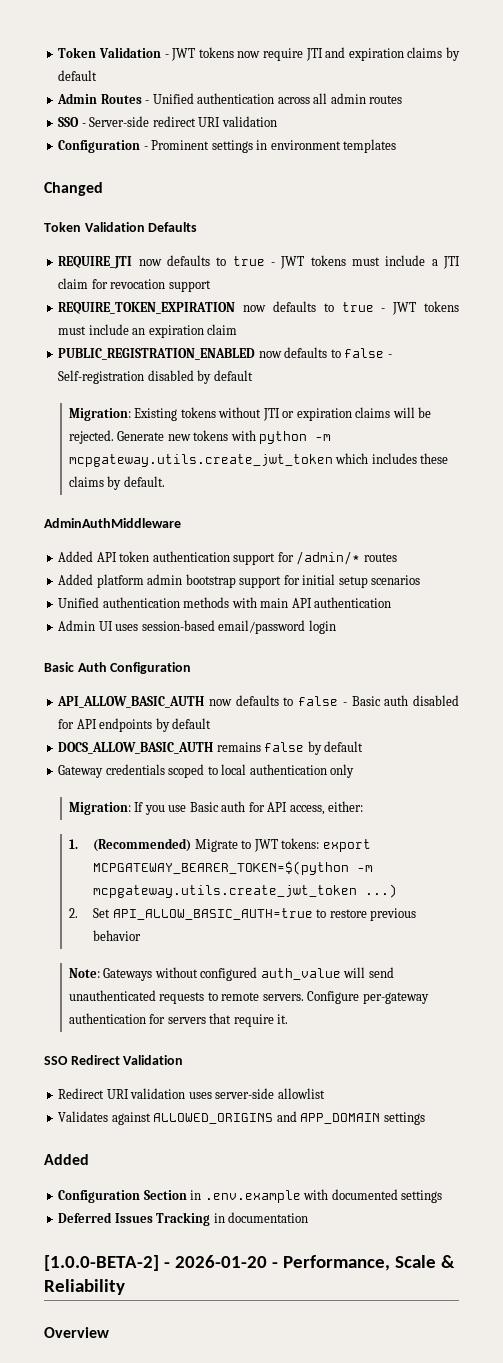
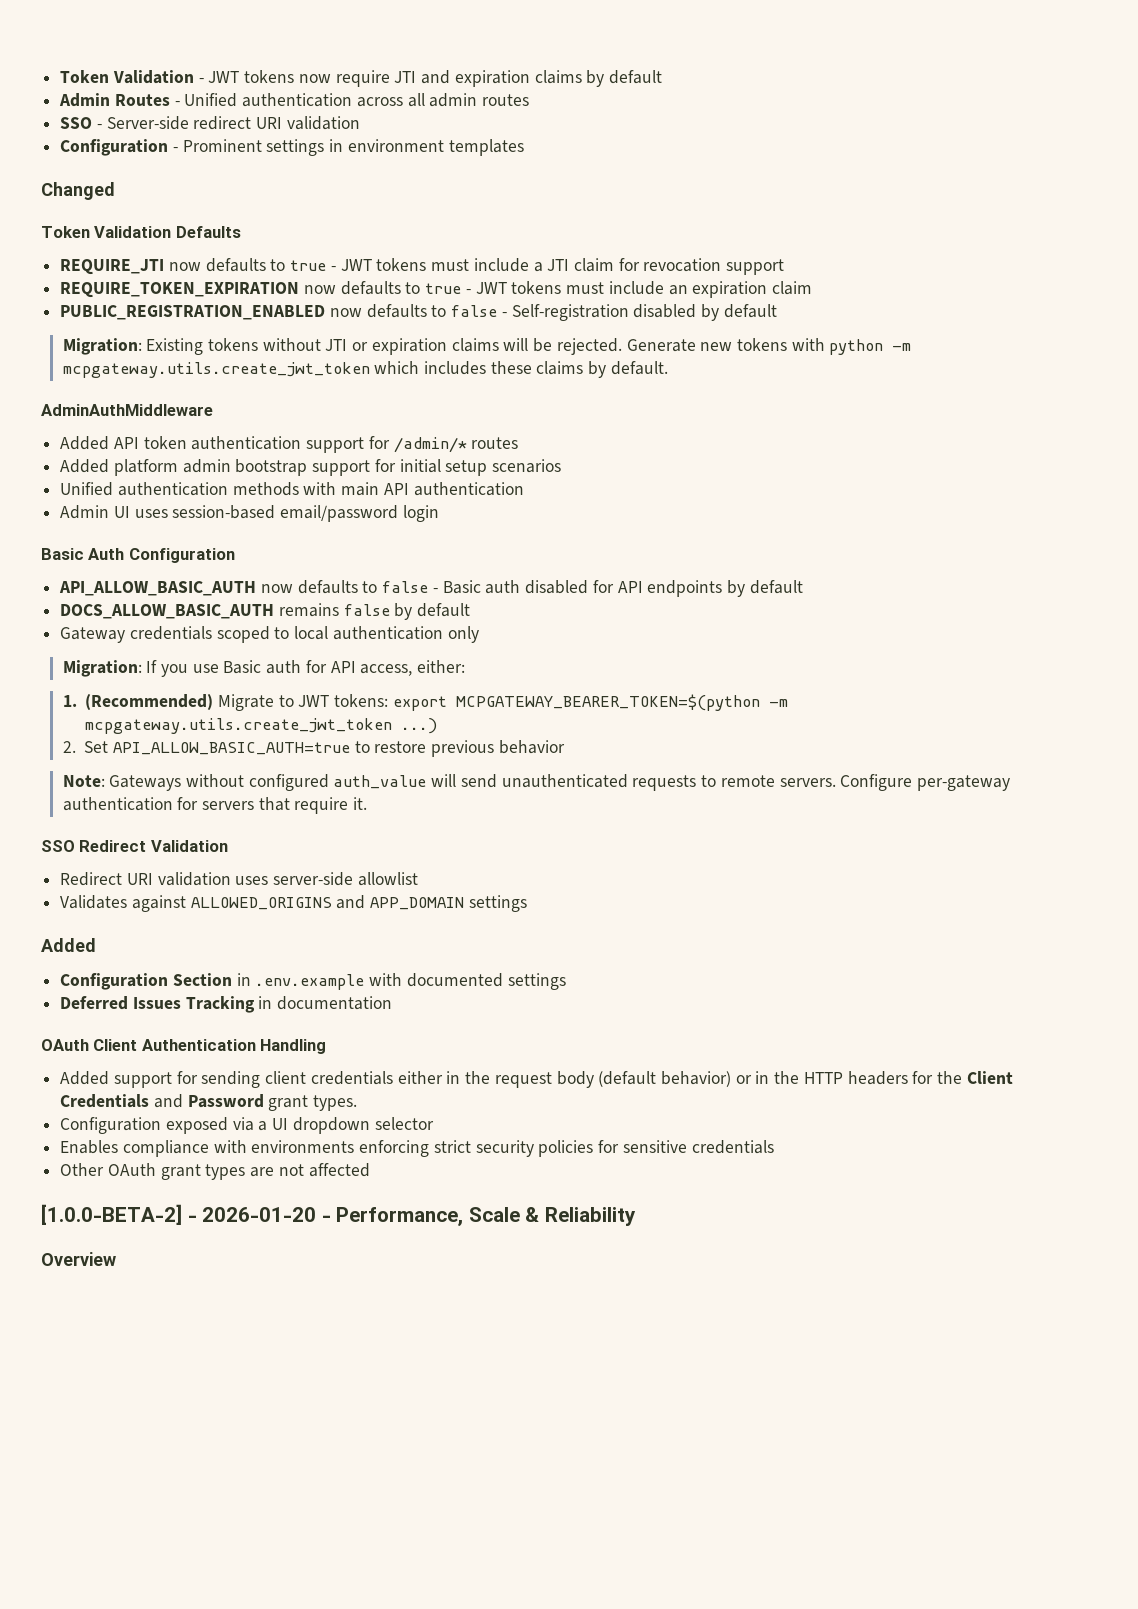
(309, 1217) none -> [41,1039,327,1054] [60,1071,1013,1088] [60,1094,358,1111] [60,1117,434,1134] [60,1140,774,1157] [60,1163,370,1180] // OAuth Client Authentication Handling // Added support for sending client credentials either in the request body (default behavior) or in the HTTP headers for the Client Credentials and Password grant types. // Configuration exposed via a UI dropdown selector // Enables compliance with environments enforcing strict security policies for sensitive credentials // Other OAuth grant types are not affected

